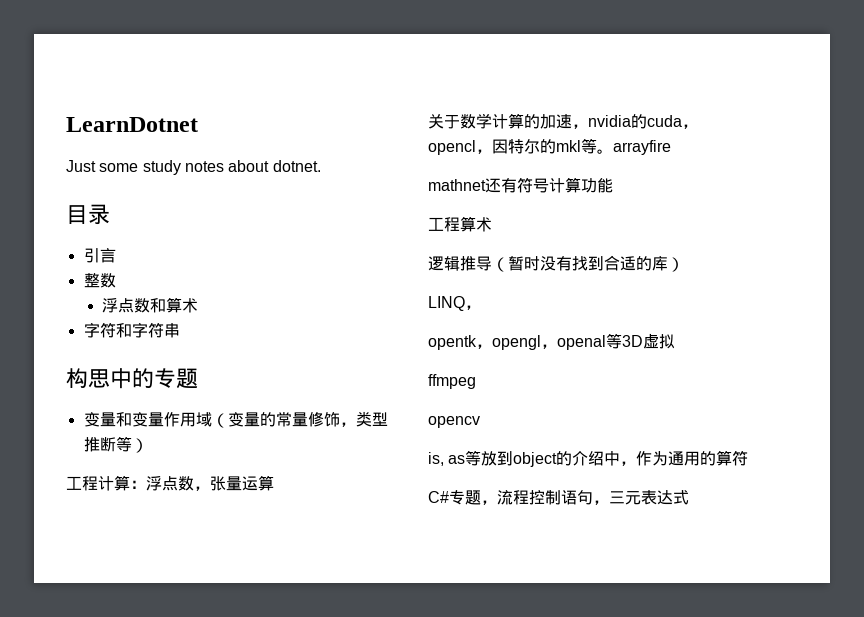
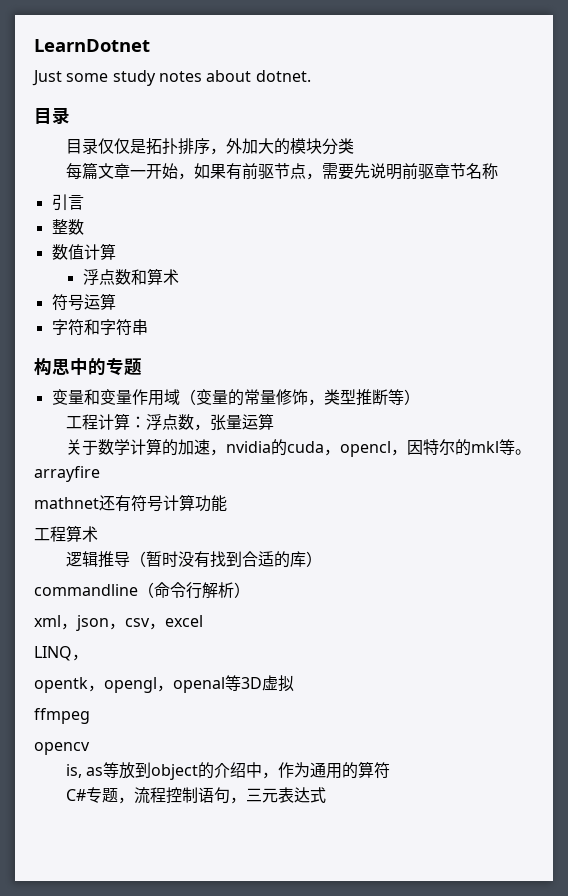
(110, 214) none -> [65,138,354,155] [65,162,498,180] // 目录仅仅是拓扑排序，外加大的模块分类 // 每篇文章一开始，如果有前驱节点，需要先说明前驱章节名称
(116, 280) none -> [51,243,116,260] // 数值计算
(199, 305) none -> [51,293,116,311] // 符号运算
(684, 264) none -> [34,582,250,599] [34,615,203,631] // commandline（命令行解析） // xml，json，csv，excel

